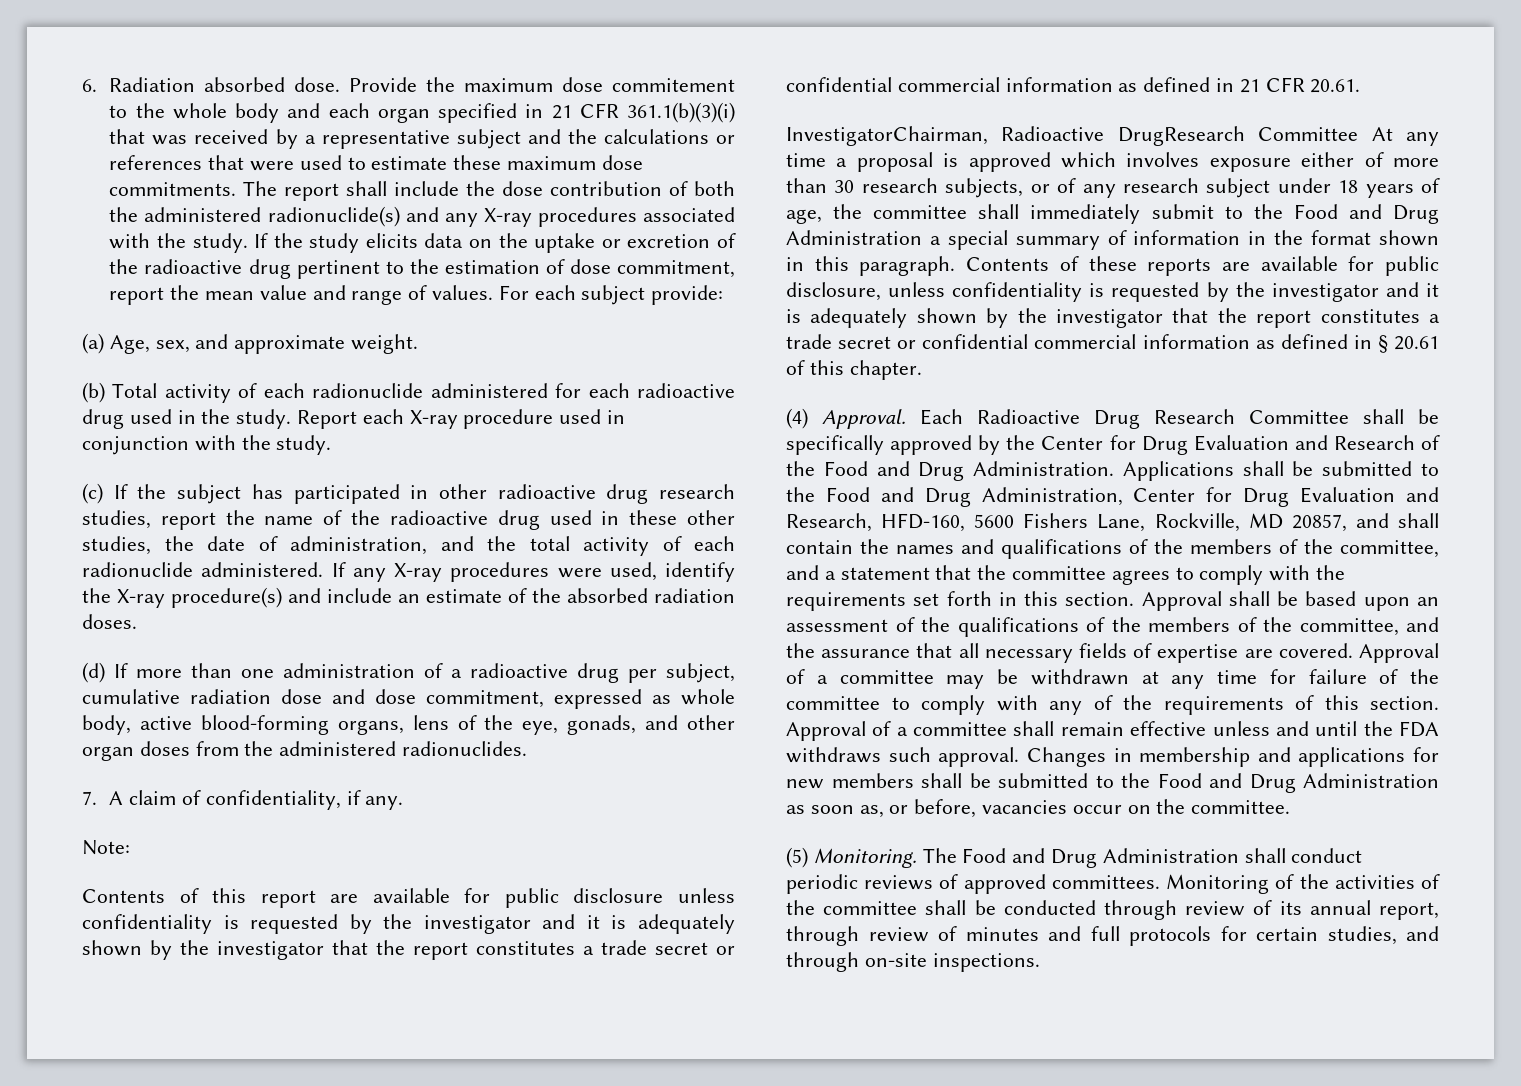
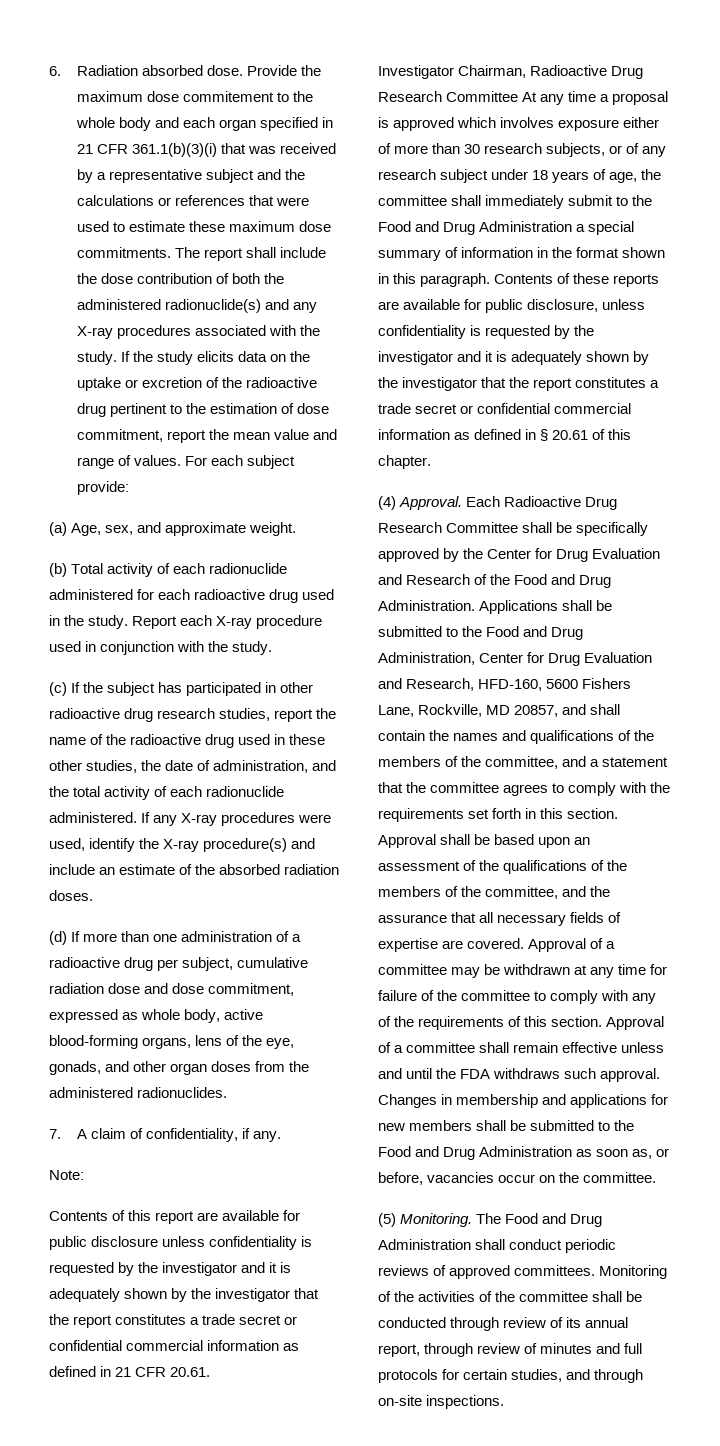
[786,126,1245,146] InvestigatorChairman, Radioactive DrugResearch -> [378,65,644,79] [378,91,442,102] Investigator Chairman, Radioactive Drug Research

